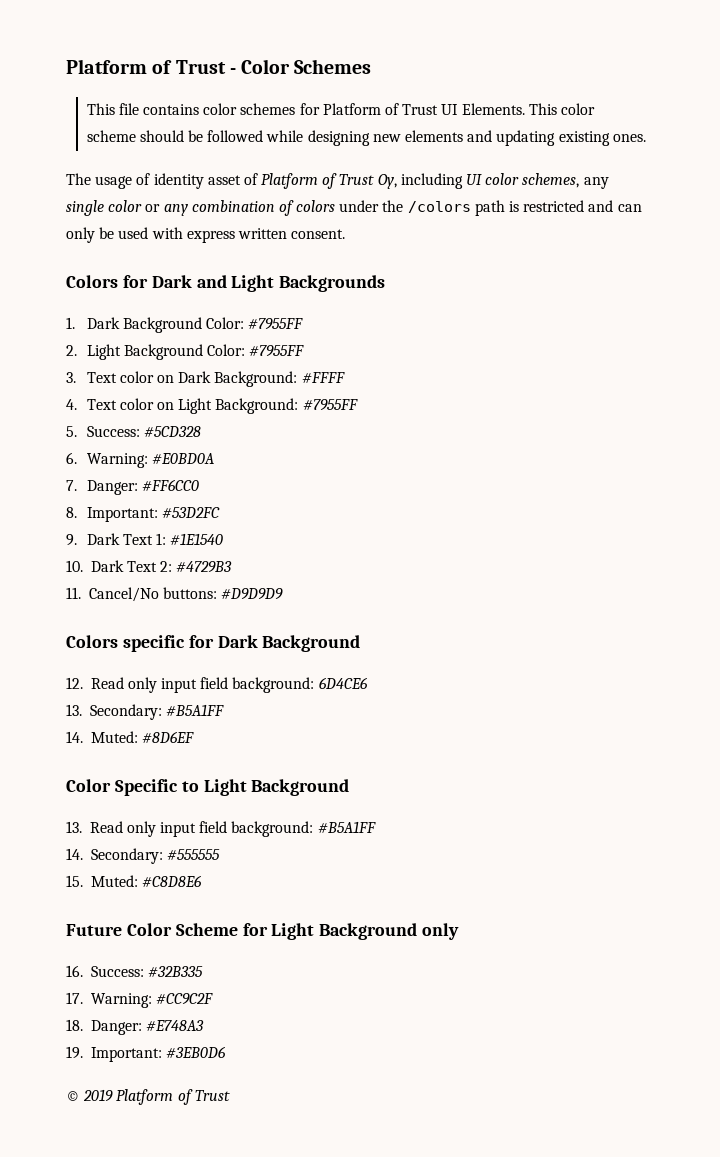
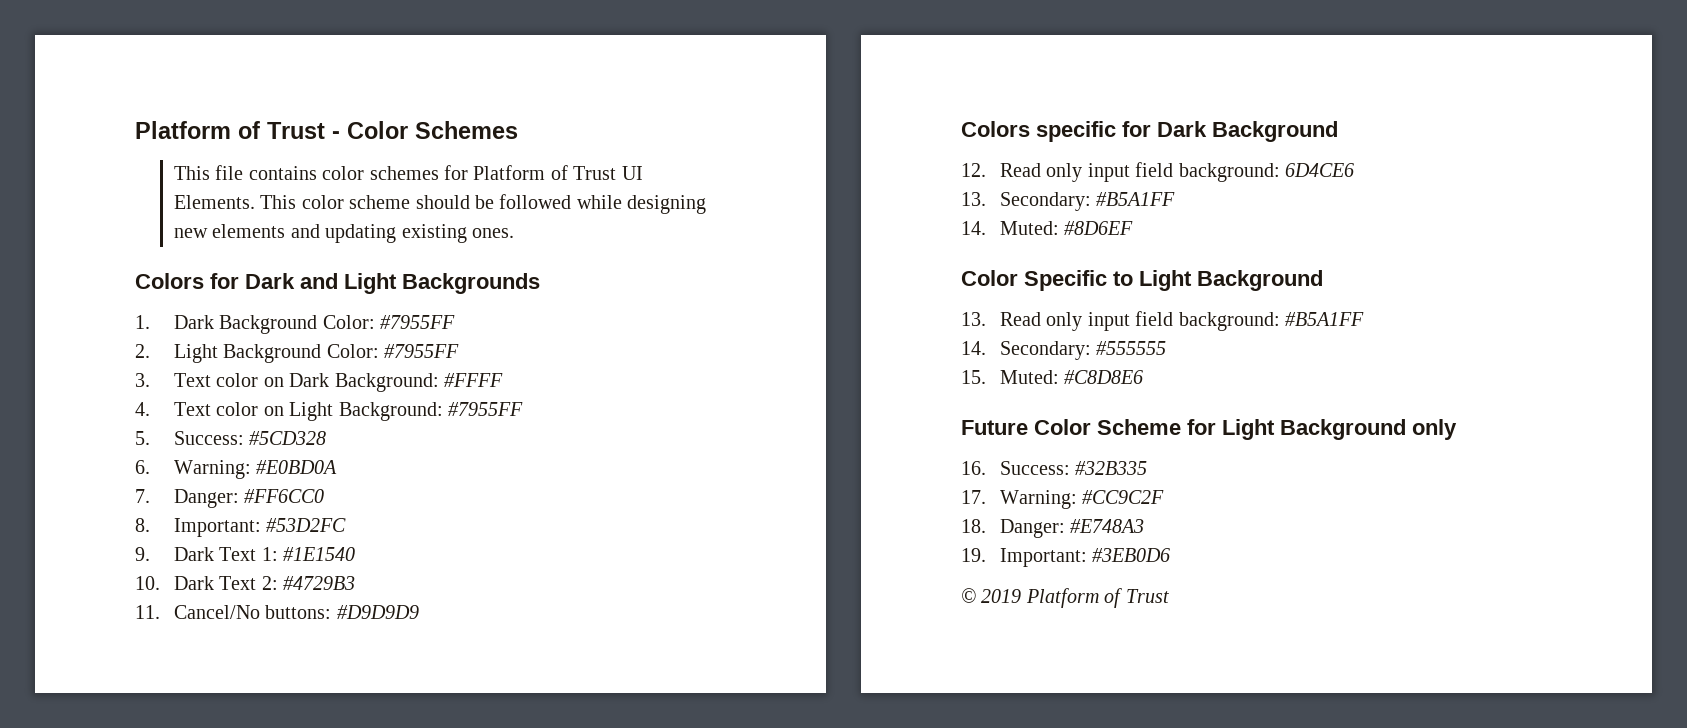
[66,173,609,189] [66,200,642,216] [66,227,346,243] // The usage of identity asset of Platform of Trust Oy, including UI color schemes, any single color or any combination of colors under the /colors path is restricted and can only be used with express written consent. -> (514, 233) none

